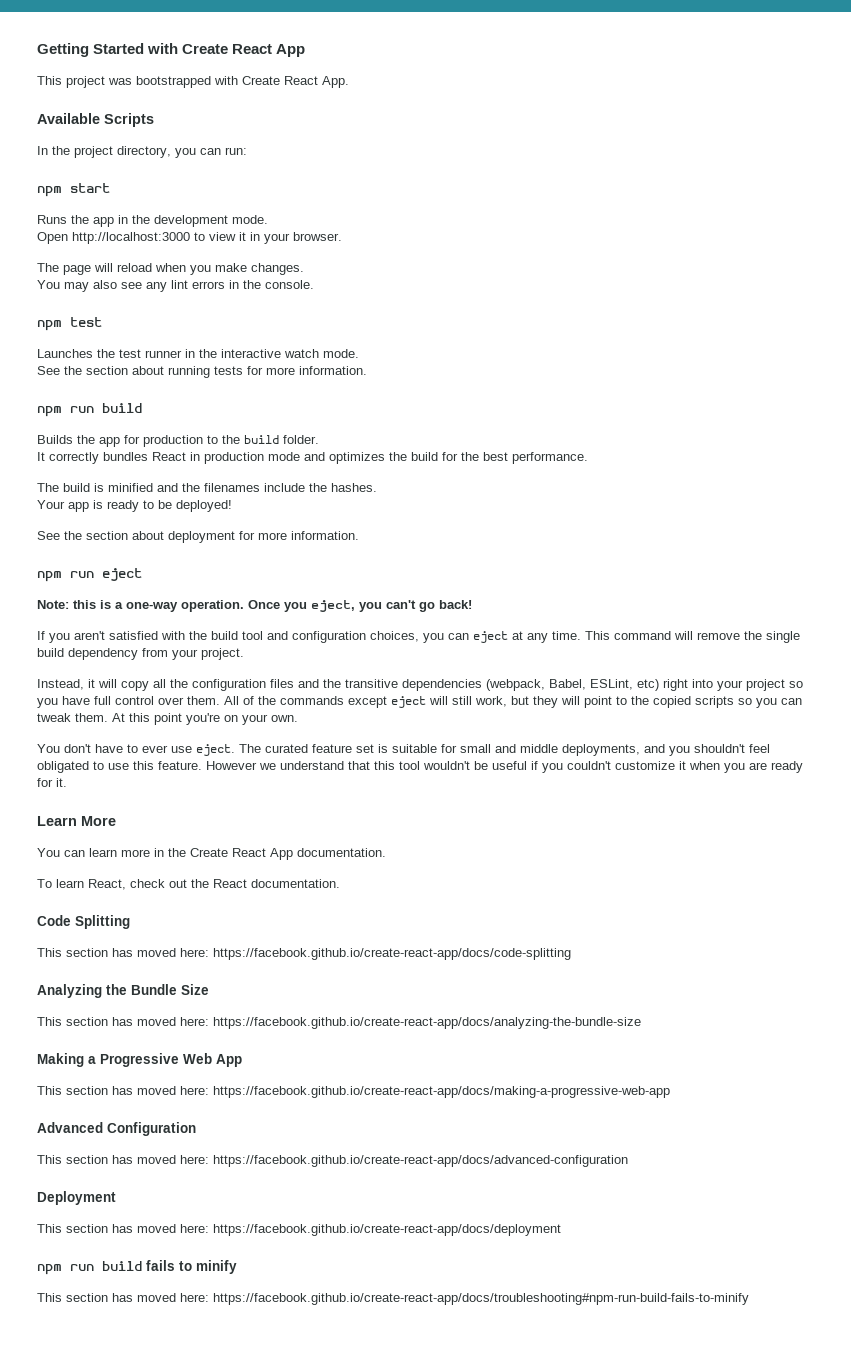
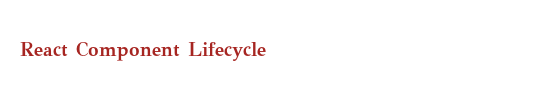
[37,43,306,57] [37,76,349,88] [37,113,154,127] [37,146,247,158] [37,183,110,197] [37,215,268,227] [37,232,342,244] [37,263,304,275] [37,280,314,292] [37,317,102,331] [37,349,359,358] [37,366,367,378] [37,403,142,417] [37,435,319,447] [37,452,588,464] [37,483,377,492] [37,500,232,512] [37,531,359,543] [37,568,142,582] [37,600,472,612] [37,631,800,643] [37,648,244,660] [37,679,803,691] [37,696,802,708] [37,713,298,725] [37,744,770,756] [37,761,803,773] [37,778,67,787] [37,816,116,826] [37,848,386,860] [37,879,340,890] [37,915,130,929] [37,948,571,960] [37,984,209,998] [37,1017,641,1029] [37,1053,242,1067] [37,1086,670,1098] [37,1122,196,1136] [37,1155,628,1167] [37,1191,116,1205] [37,1224,561,1236] [37,1260,237,1275] [37,1293,749,1305] Getting Started with Create React App // This project was bootstrapped with Create React App. // Available Scripts // In the project directory, you can run: // npm start // Runs the app in the development mode. // Open http://localhost:3000 to view it in your browser. // The page will reload when you make changes. // You may also see any lint errors in the console. // npm test // Launches the test runner in the interactive watch mode. // See the section about running tests for more information. // npm run build // Builds the app for production to the build folder. // It correctly bundles React in production mode and optimizes the build for the best performance. // The build is minified and the filenames include the hashes. // Your app is ready to be deployed! // See the section about deployment for more information. // npm run eject // Note: this is a one-way operation. Once you eject, you can't go back! // If you aren't satisfied with the build tool and configuration choices, you can eject at any time. This command will remove the single build dependency from your project. // Instead, it will copy all the configuration files and the transitive dependencies (webpack, Babel, ESLint, etc) right into your project so you have full control over them. All of the commands except eject will still work, but they will point to the copied scripts so you can tweak them. At this point you're on your own. // You don't have to ever use eject. The curated feature set is suitable for small and middle deployments, and you shouldn't feel obligated to use this feature. However we understand that this tool wouldn't be useful if you couldn't customize it when you are ready for it. // Learn More // You can learn more in the Create React App documentation. // To learn React, check out the React documentation. // Code Splitting // This section has moved here: https://facebook.github.io/create-react-app/docs/code-splitting // Analyzing the Bundle Size // This section has moved here: https://facebook.github.io/create-react-app/docs/analyzing-the-bundle-size // Making a Progressive Web App // This section has moved here: https://facebook.github.io/create-react-app/docs/making-a-progressive-web-app // Advanced Configuration // This section has moved here: https://facebook.github.io/create-react-app/docs/advanced-configuration // Deployment // This section has moved here: https://facebook.github.io/create-react-app/docs/deployment // npm run build fails to minify // This section has moved here: https://facebook.github.io/create-react-app/docs/troubleshooting#npm-run-build-fails-to-minify -> [20,41,266,61] React Component Lifecycle

